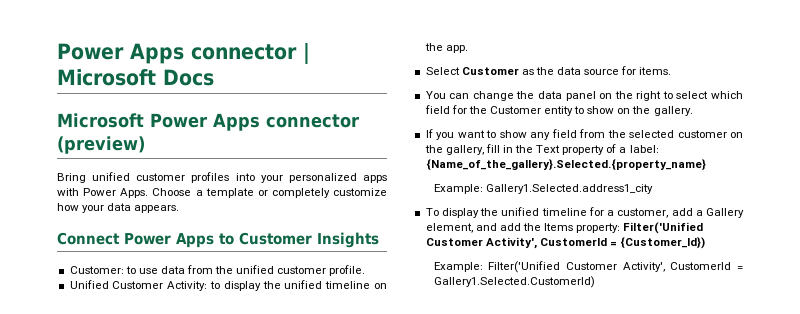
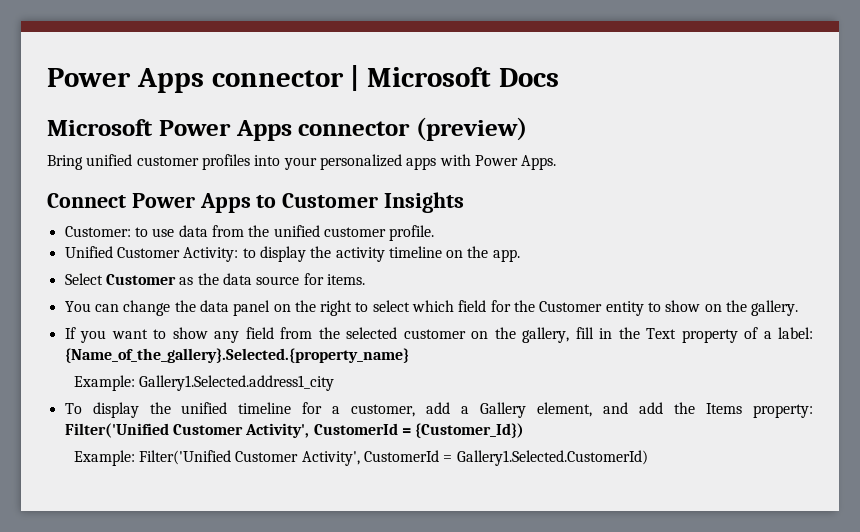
[152,188,387,198] [57,203,180,213] Choose a template or completely customize how your data appears. -> (557, 162) none
[284,280,323,289] unified -> [335,247,385,262] activity

